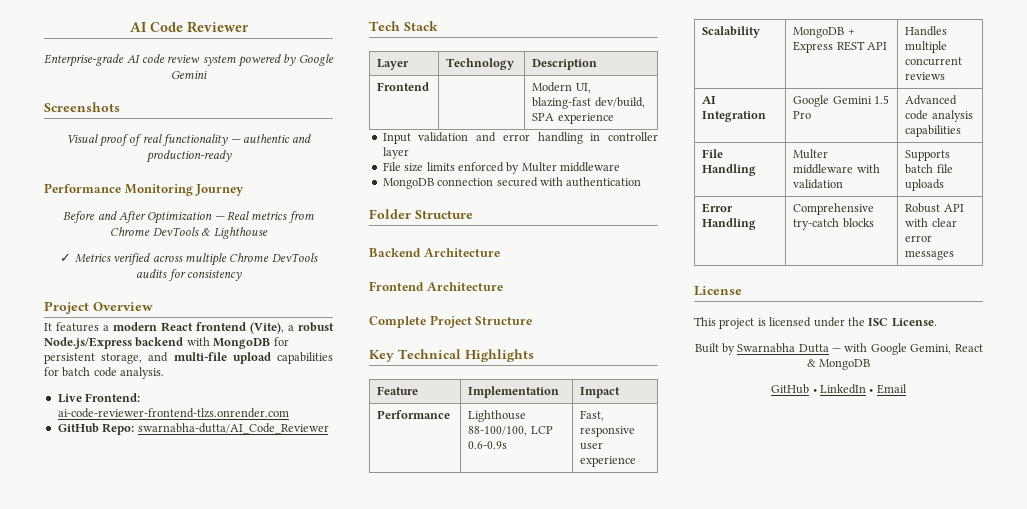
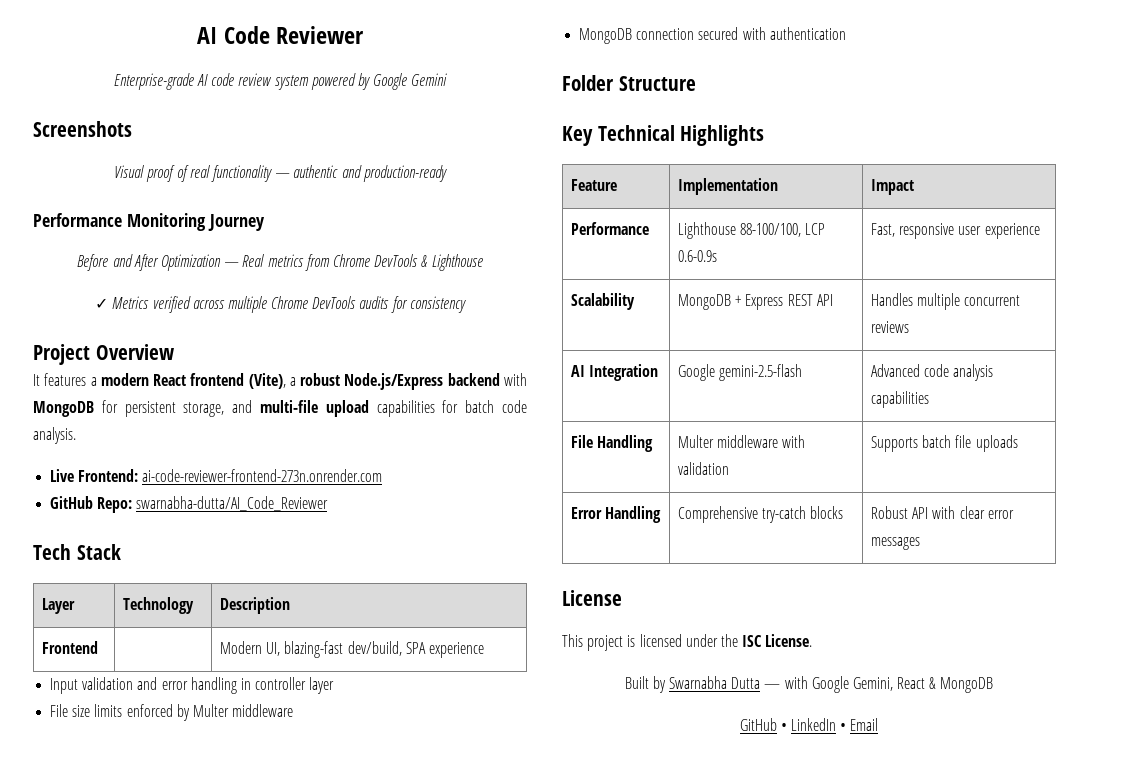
[57,408,289,418] ai-code-reviewer-frontend-tlzs.onrender.com -> [142,469,383,482] ai-code-reviewer-frontend-273n.onrender.com
[369,248,500,257] [369,281,503,291] [369,315,533,328] // Backend Architecture // Frontend Architecture // Complete Project Structure -> (696, 83) none
[832,95,890,104] [793,111,812,119] Gemini 1.5 Pro -> [719,364,803,381] gemini-2.5-flash

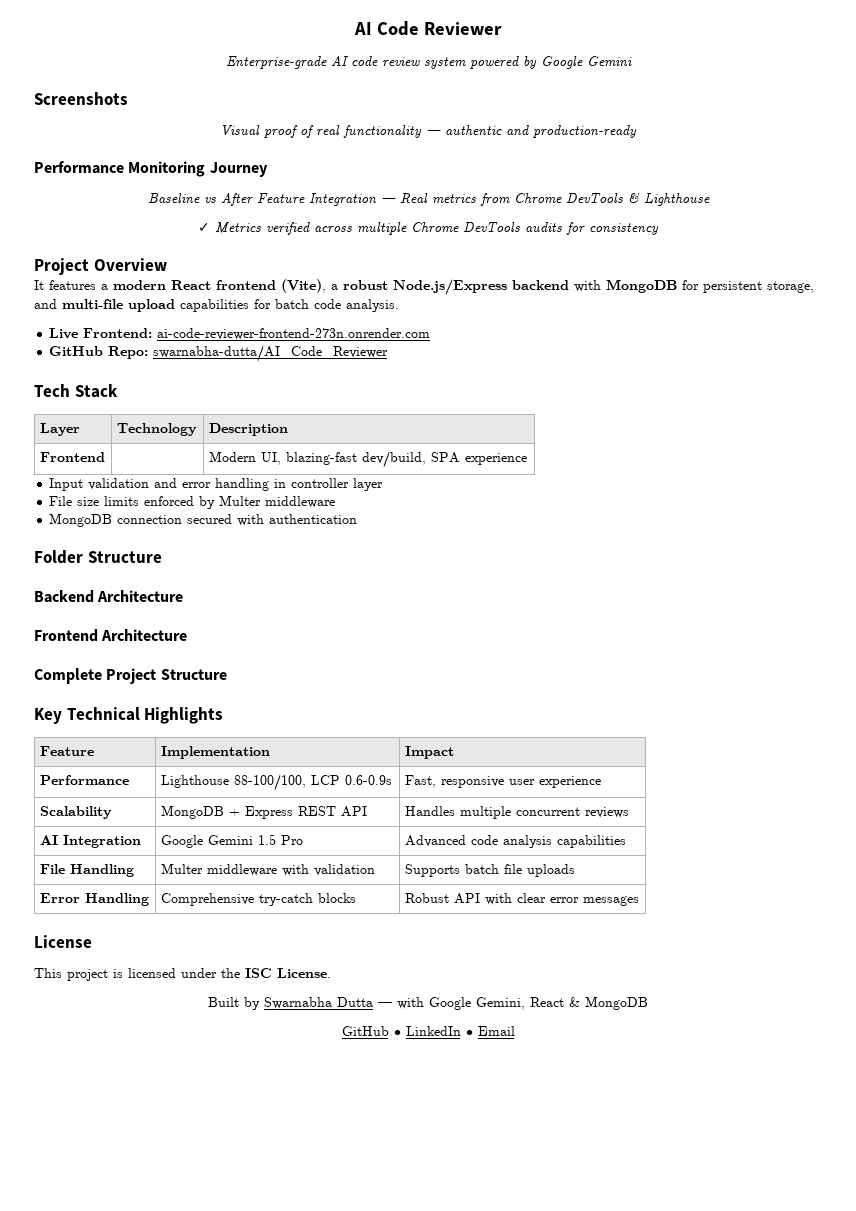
[77,254,222,271] Before and After Optimization -> [147,193,377,206] Baseline vs After Feature Integration
(696, 83) none -> [34,590,184,603] [34,629,188,642] [34,668,227,684] // Backend Architecture // Frontend Architecture // Complete Project Structure
[719,364,803,381] gemini-2.5-flash -> [207,834,303,845] Gemini 1.5 Pro

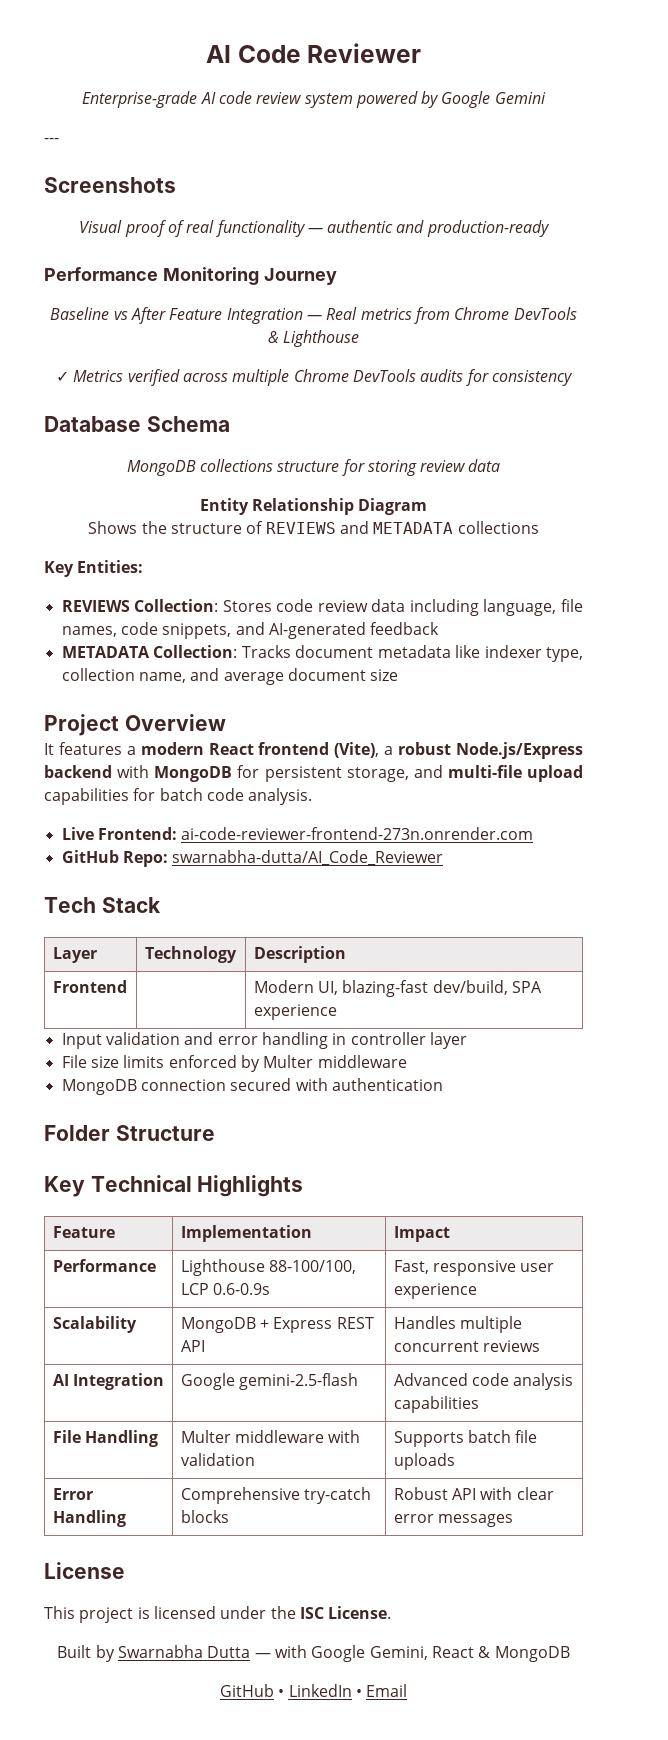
(632, 61) none -> [44,138,59,143] // ---
(659, 229) none -> [44,416,230,432] [126,459,501,476] [199,498,428,515] [88,521,539,534] [44,560,144,577] [61,599,583,616] [61,622,440,639] [61,645,583,662] [61,668,399,685] // Database Schema // MongoDB collections structure for storing review data // Entity Relationship Diagram // Shows the structure of REVIEWS and METADATA collections // Key Entities: // REVIEWS Collection: Stores code review data including language, file names, code snippets, and AI-generated feedback // METADATA Collection: Tracks document metadata like indexer type, collection name, and average document size
[34,590,184,603] [34,629,188,642] [34,668,227,684] // Backend Architecture // Frontend Architecture // Complete Project Structure -> (215, 1133) none
[207,834,303,845] Gemini 1.5 Pro -> [238,1373,358,1390] gemini-2.5-flash

